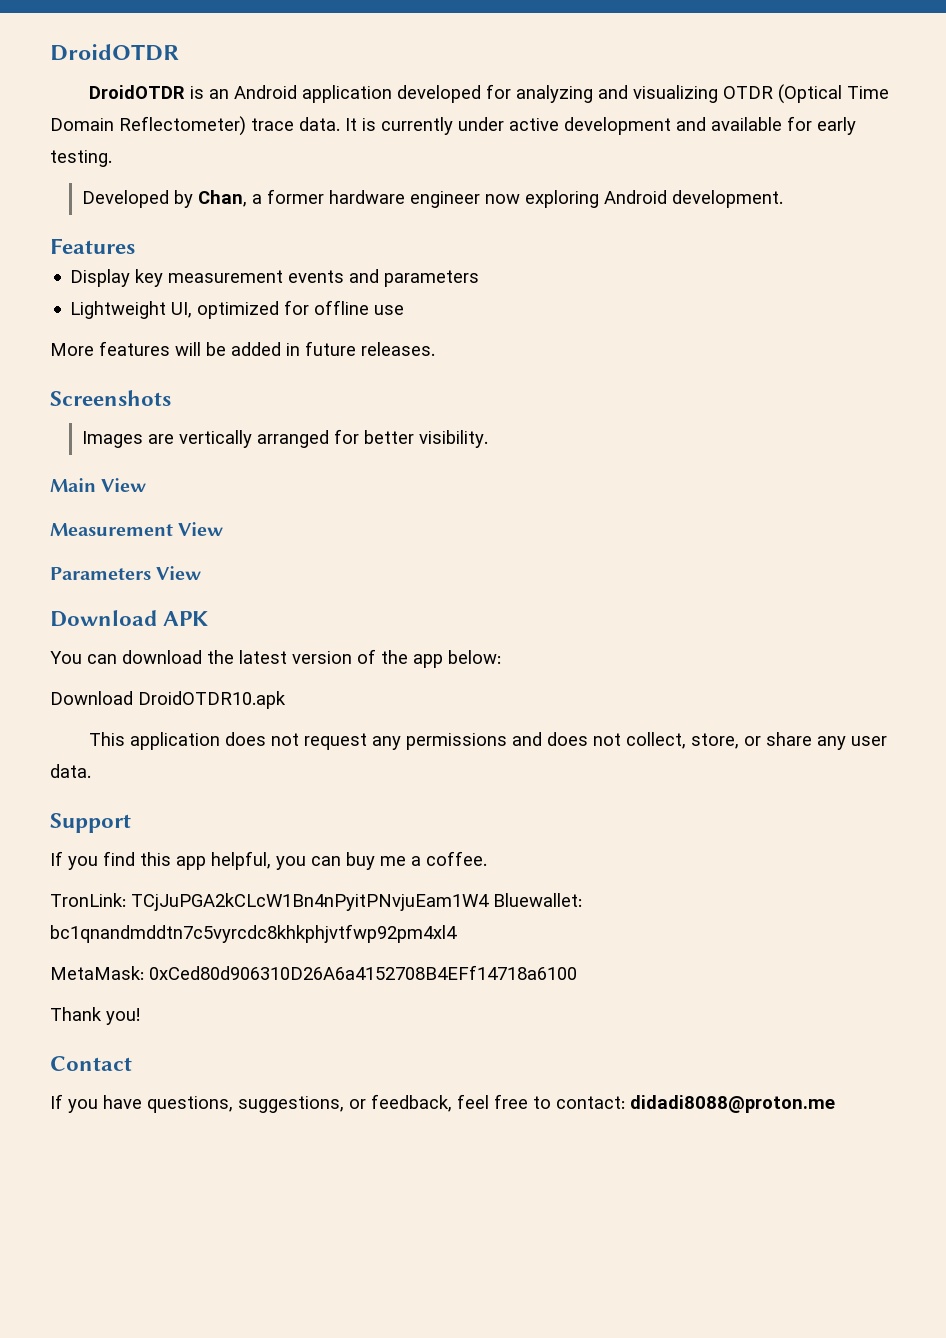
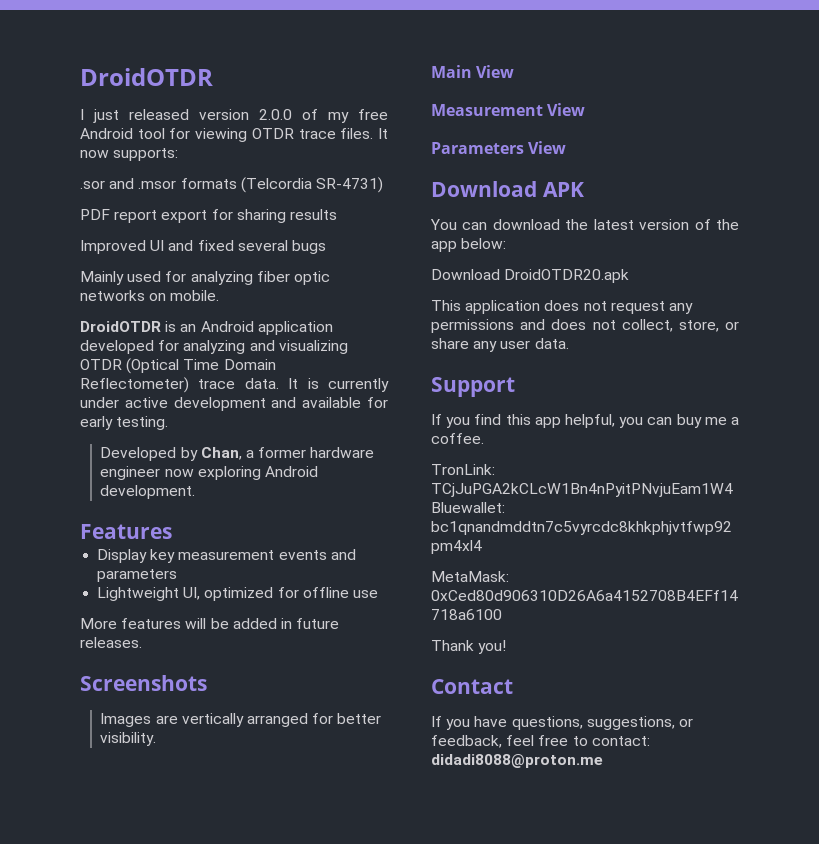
[50,44,179,61] DroidOTDR -> [80,68,213,86] [80,109,388,123] [80,128,388,142] [80,148,179,161] [80,177,383,193] [80,209,337,223] [80,240,326,254] [80,271,330,285] [80,290,220,301] DroidOTDR // I just released version 2.0.0 of my free Android tool for viewing OTDR trace files. It now supports: // .sor and .msor formats (Telcordia SR-4731) // PDF report export for sharing results // Improved UI and fixed several bugs // Mainly used for analyzing fiber optic networks on mobile.
[138,691,286,709] DroidOTDR10.apk -> [504,269,630,283] DroidOTDR20.apk

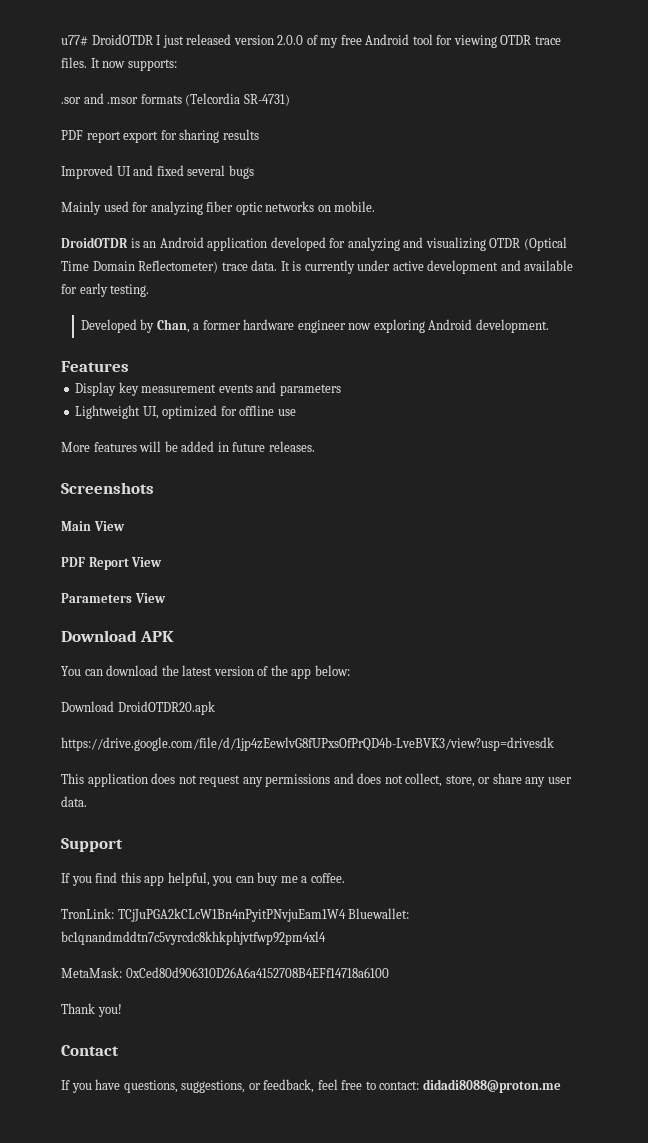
[80,68,213,86] DroidOTDR // -> [61,34,153,46] u77# DroidOTDR
[100,713,382,727] [100,732,157,746] // Images are vertically arranged for better visibility. -> (154, 488) none
[431,104,543,116] Measurement -> [61,557,129,570] PDF Report
(630, 276) none -> [61,737,554,751] // https://drive.google.com/file/d/1jp4zEewlvG8fUPxsOfPrQD4b-LveBVK3/view?usp=drivesdk

